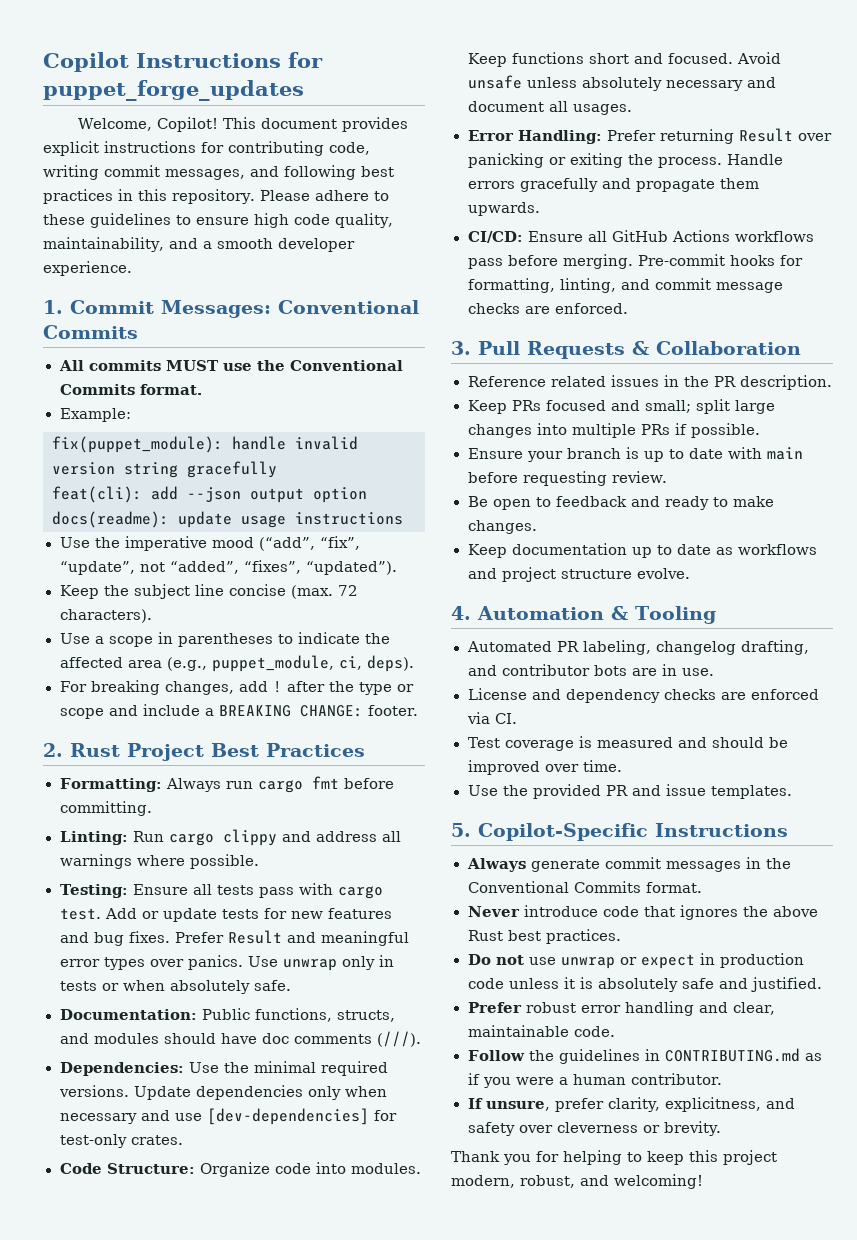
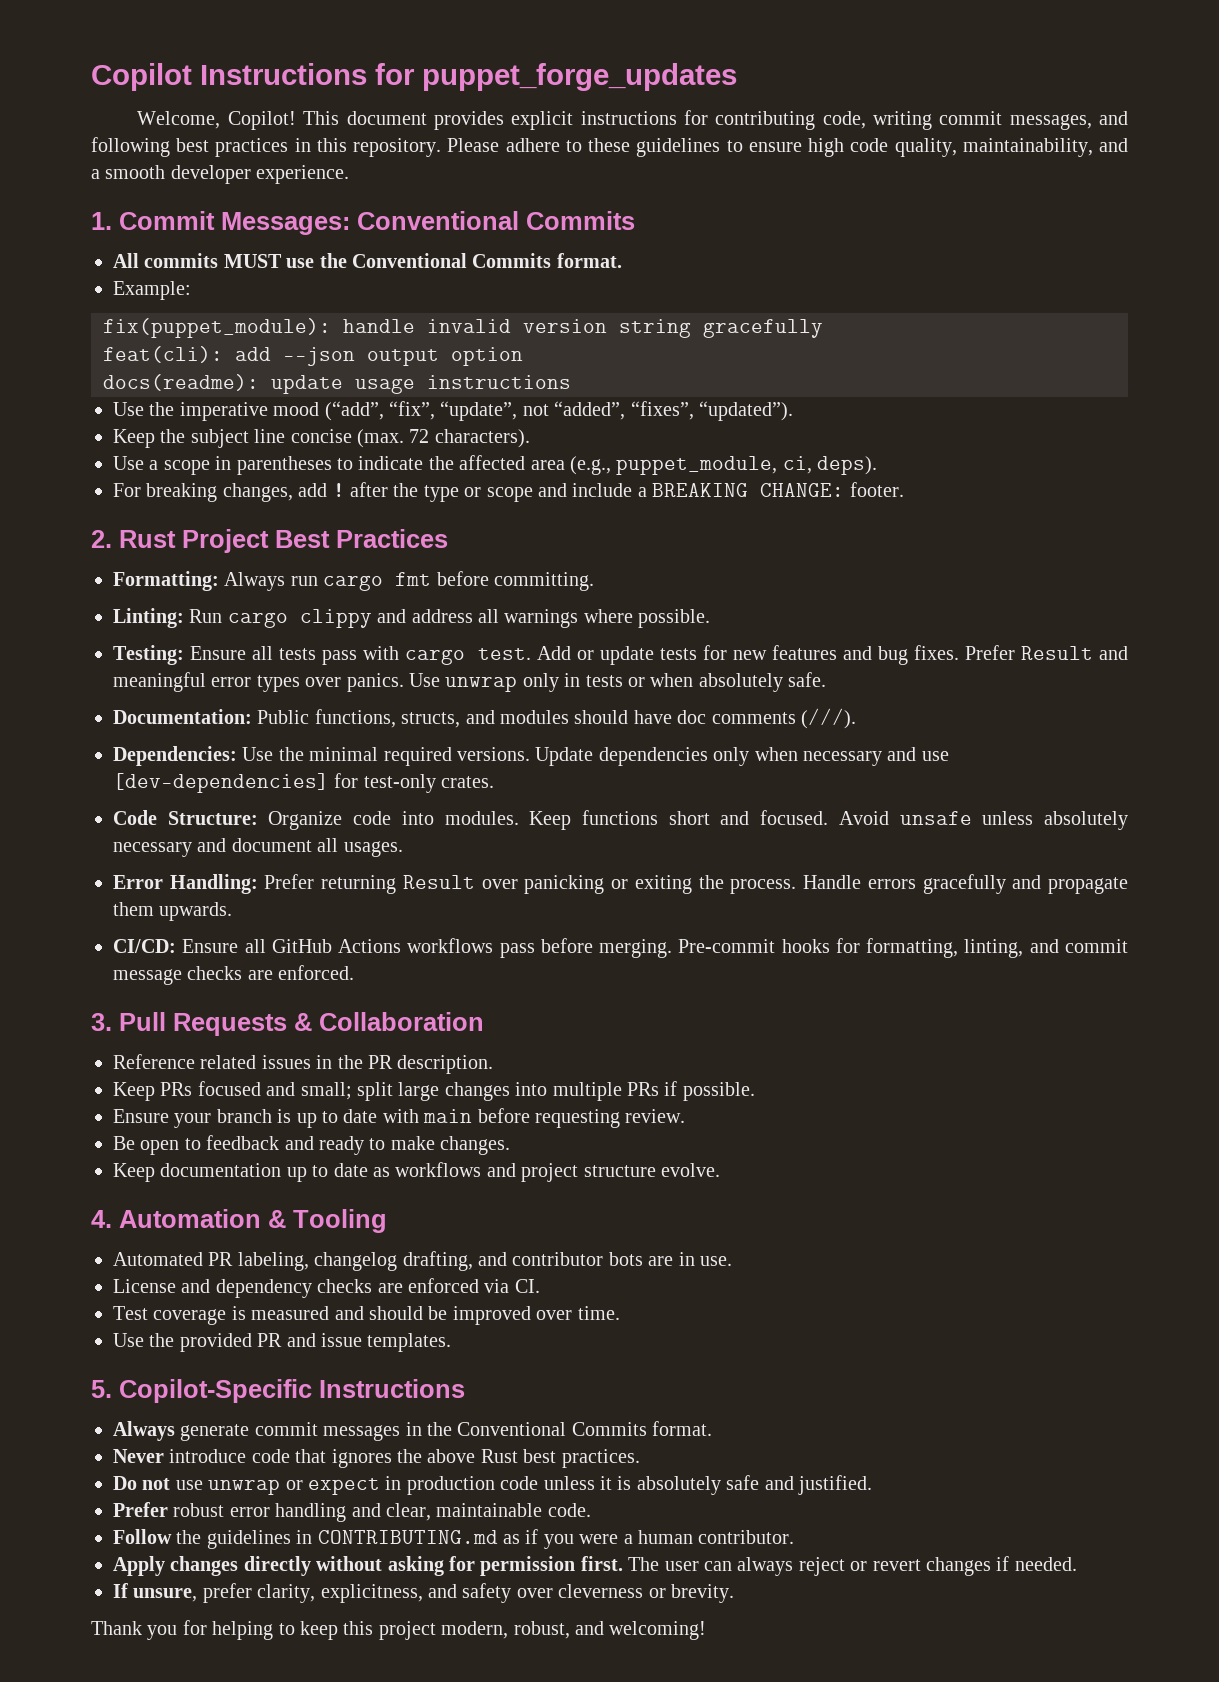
(723, 1079) none -> [113,1556,1077,1576] // Apply changes directly without asking for permission first. The user can always reject or revert changes if needed.

